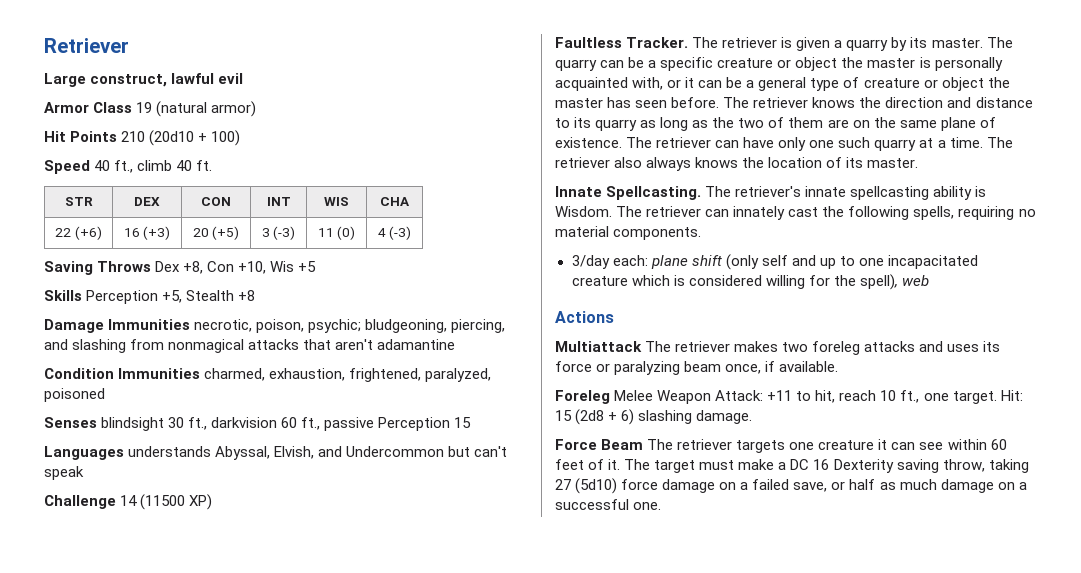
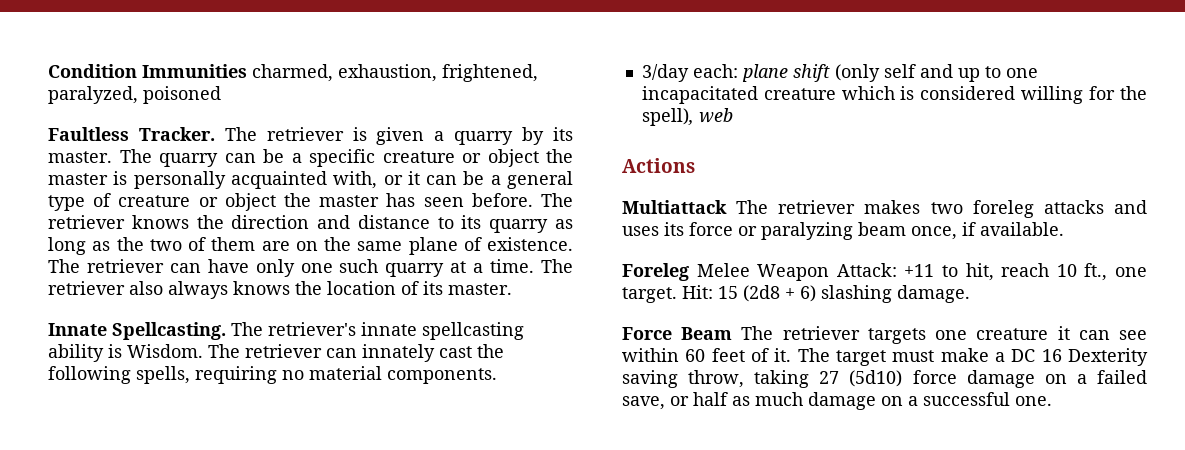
[44,38,129,53] [44,73,244,87] [44,101,257,117] [44,130,241,146] [44,160,213,174] [64,197,93,206] [134,197,160,206] [201,197,231,206] [266,197,291,206] [324,197,349,206] [380,197,410,206] [55,226,102,240] [123,226,171,240] [192,226,240,240] [261,226,296,240] [317,226,356,240] [377,226,412,240] [44,261,317,275] [44,290,256,304] [44,319,506,333] [44,339,456,353] Retriever // Large construct, lawful evil // Armor Class 19 (natural armor) // Hit Points 210 (20d10 + 100) // Speed 40 ft., climb 40 ft. // STR | DEX | CON | INT | WIS | CHA // 22 (+6) | 16 (+3) | 20 (+5) | 3 (-3) | 11 (0) | 4 (-3) // Saving Throws Dex +8, Con +10, Wis +5 // Skills Perception +5, Stealth +8 // Damage Immunities necrotic, poison, psychic; bludgeoning, piercing, and slashing from nonmagical attacks that aren't adamantine // -> (48, 71) none
[44,417,472,431] [44,446,508,460] [44,466,84,480] [44,494,213,510] // Senses blindsight 30 ft., darkvision 60 ft., passive Perception 15 // Languages understands Abyssal, Elvish, and Undercommon but can't speak // Challenge 14 (11500 XP) -> (221, 95) none

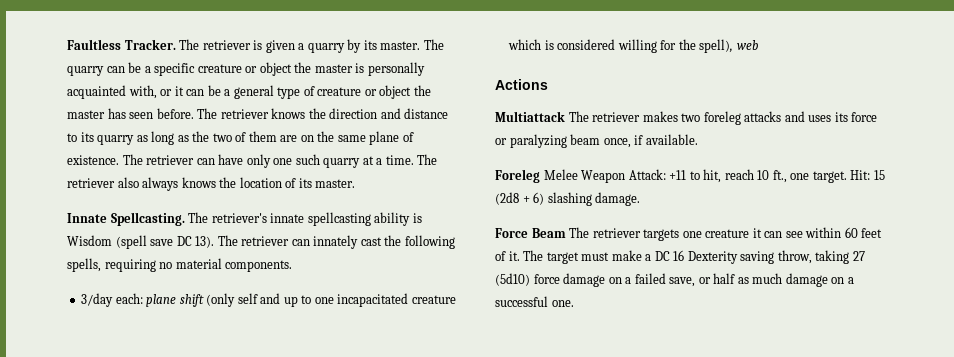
[48,64,538,82] [48,86,221,104] Condition Immunities charmed, exhaustion, frightened, paralyzed, poisoned // -> (67, 44) none
[127,344,203,358] Wisdom. -> [67,235,215,249] Wisdom (spell save DC 13).

